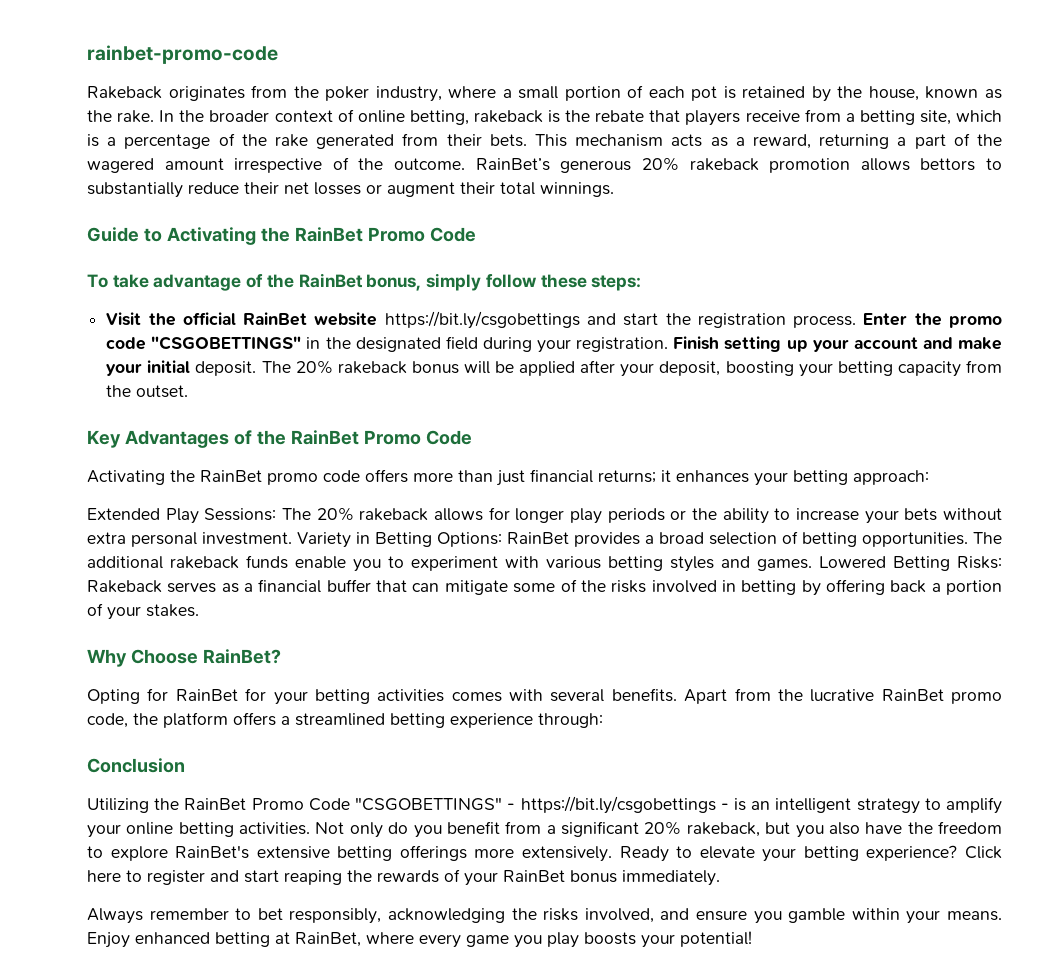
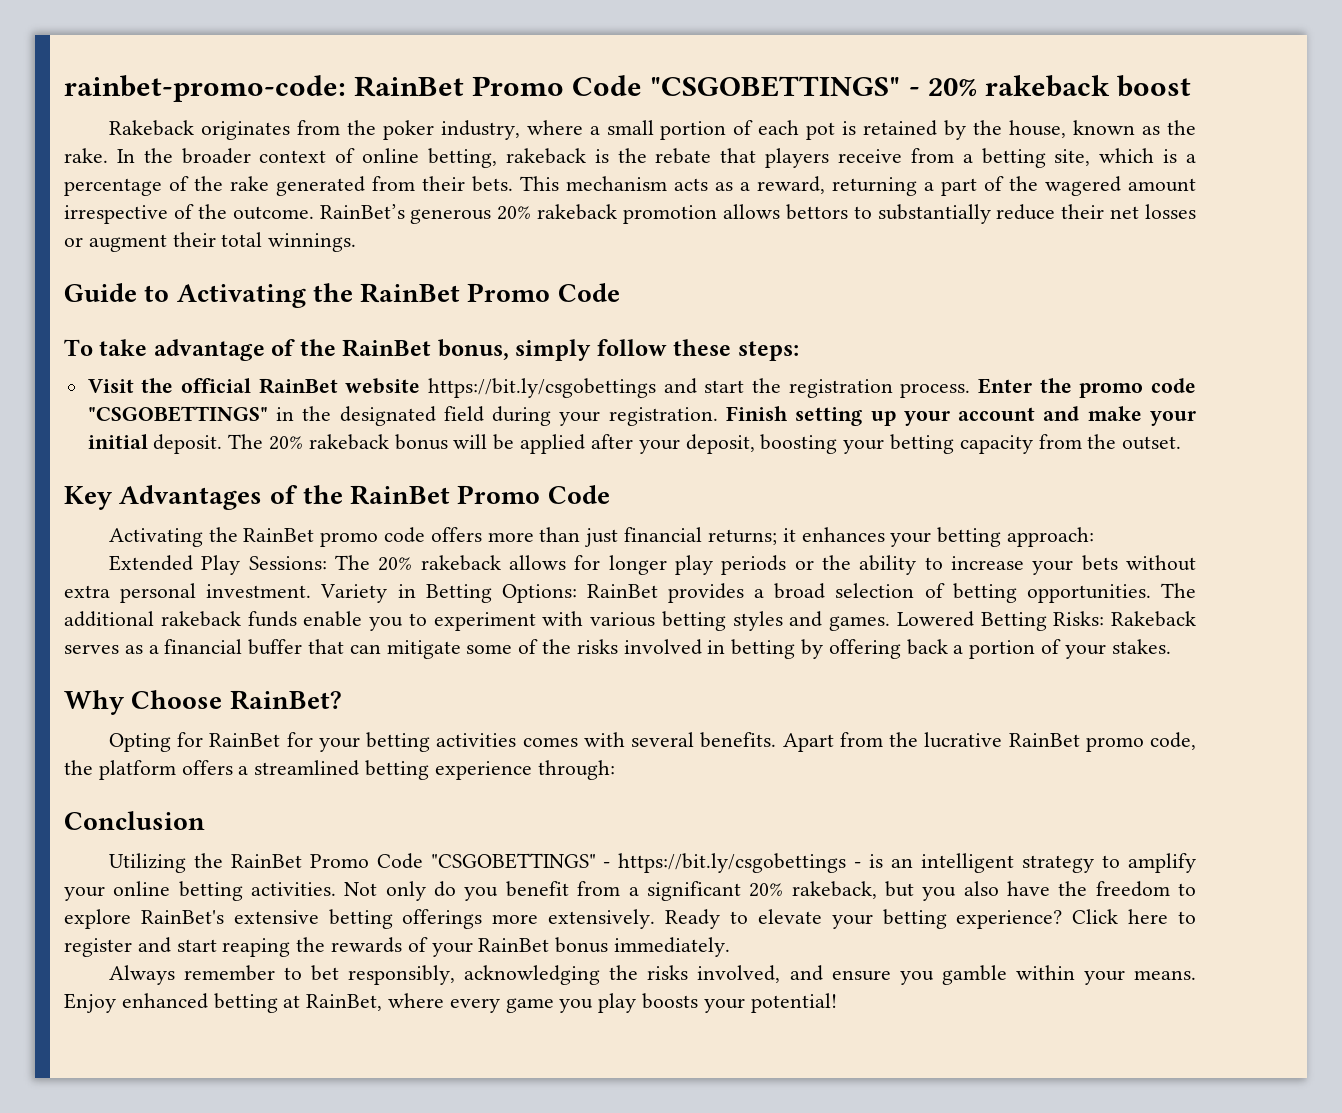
[87,45,278,64] rainbet-promo-code -> [64,75,1191,102] rainbet-promo-code: RainBet Promo Code "CSGOBETTINGS" - 20% rakeback boost

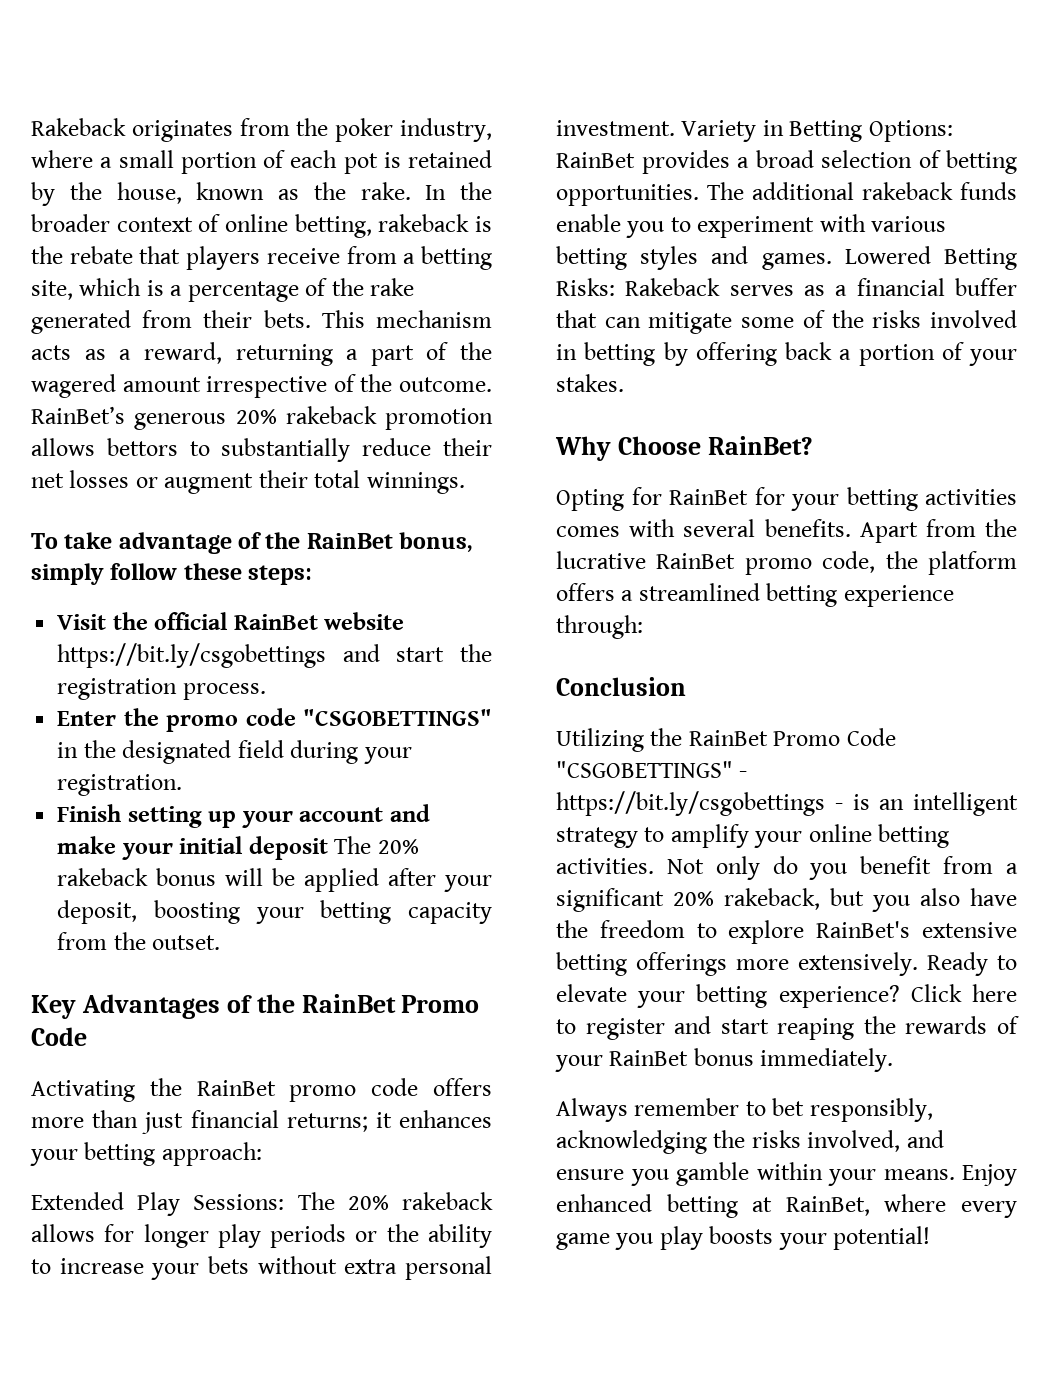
[64,75,1191,102] rainbet-promo-code: RainBet Promo Code "CSGOBETTINGS" - 20% rakeback boost // -> (31, 127) none
[64,283,620,308] // Guide to Activating the RainBet Promo Code -> (465, 483) none
(971, 390) none -> (266, 691) //
(718, 416) none -> (183, 785) //
[153,434,223,454] deposit. -> [248,836,328,860] deposit

